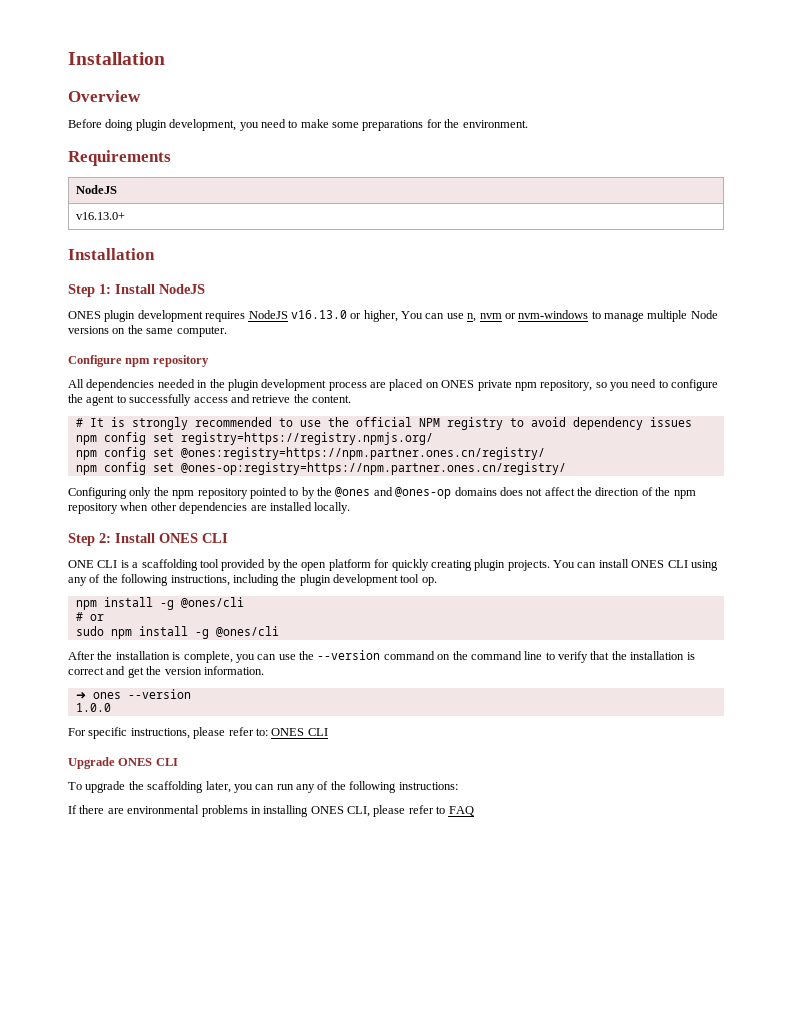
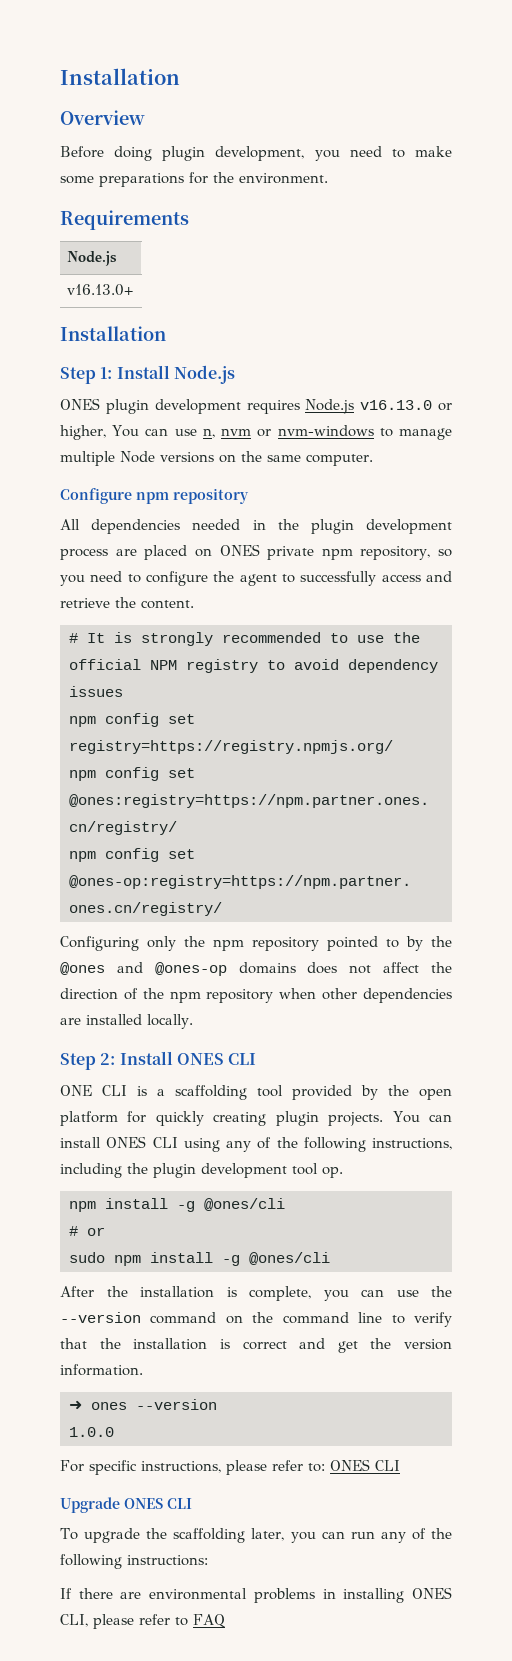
[75,185,117,194] NodeJS -> [67,251,118,266] Node.js
[159,284,205,294] NodeJS -> [173,365,235,384] Node.js
[248,310,288,319] NodeJS -> [305,399,355,414] Node.js

